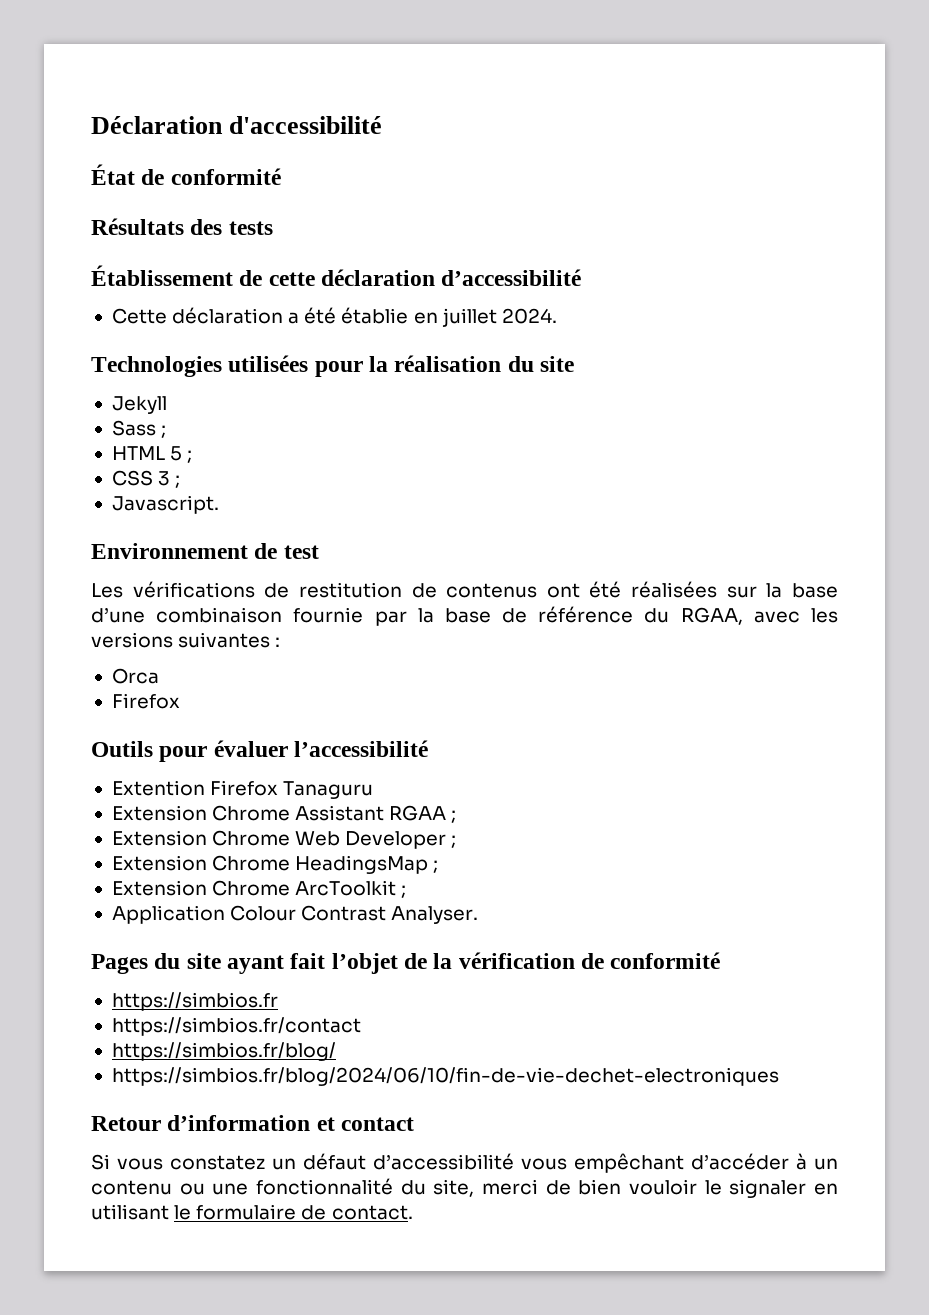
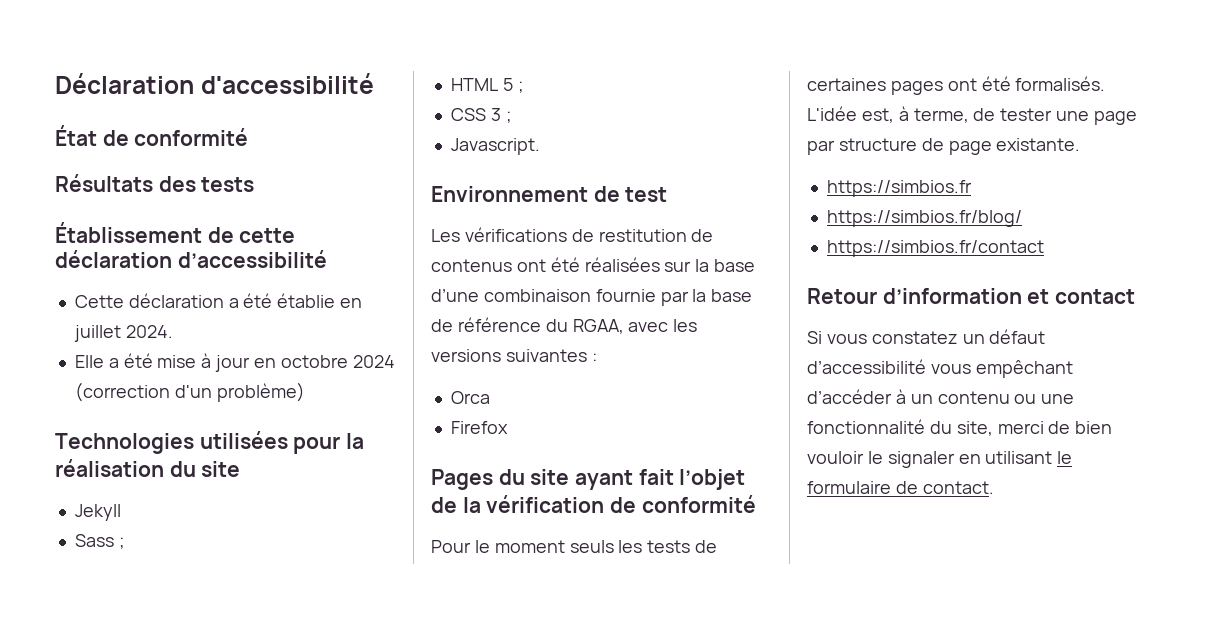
(557, 316) none -> [74,353,395,372] [74,382,305,402] // Elle a été mise à jour en octobre 2024 (correction d'un problème)
[91,740,429,762] [111,780,374,799] [111,805,457,823] [111,830,457,849] [111,855,439,874] [111,880,407,898] [111,905,479,924] // Outils pour évaluer l’accessibilité // Extention Firefox Tanaguru // Extension Chrome Assistant RGAA ; // Extension Chrome Web Developer ; // Extension Chrome HeadingsMap ; // Extension Chrome ArcToolkit ; // Application Colour Contrast Analyser. -> (508, 427) none
(721, 960) none -> [431,540,718,553] [807,76,1106,95] [807,106,1138,125] [807,138,1081,155] // Pour le moment seuls les tests de certaines pages ont été formalisés. L'idée est, à terme, de tester une page par structure de page existante.
[111,1017,361,1036] // https://simbios.fr/contact -> (972, 188) none
[111,1067,779,1086] https://simbios.fr/blog/2024/06/10/fin-de-vie-dechet-electroniques -> [826,240,1044,257] https://simbios.fr/contact

